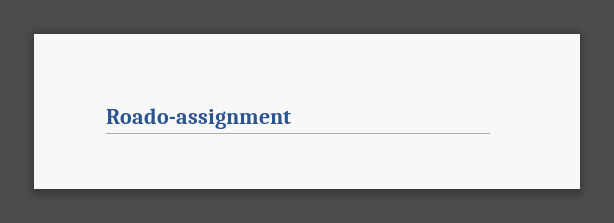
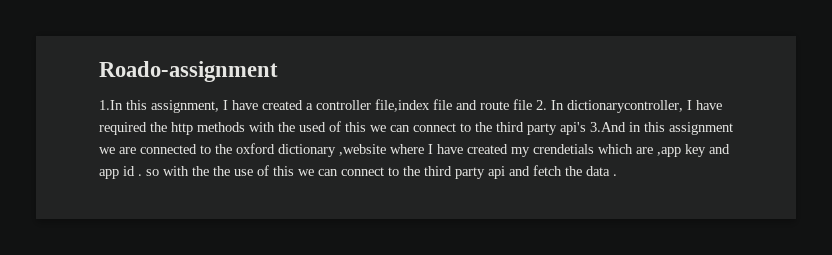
(291, 118) none -> [99,99,722,113] [99,121,733,135] [99,143,730,157] [99,165,617,179] // 1.In this assignment, I have created a controller file,index file and route file 2. In dictionarycontroller, I have required the http methods with the used of this we can connect to the third party api's 3.And in this assignment we are connected to the oxford dictionary ,website where I have created my crendetials which are ,app key and app id . so with the the use of this we can connect to the third party api and fetch the data .

